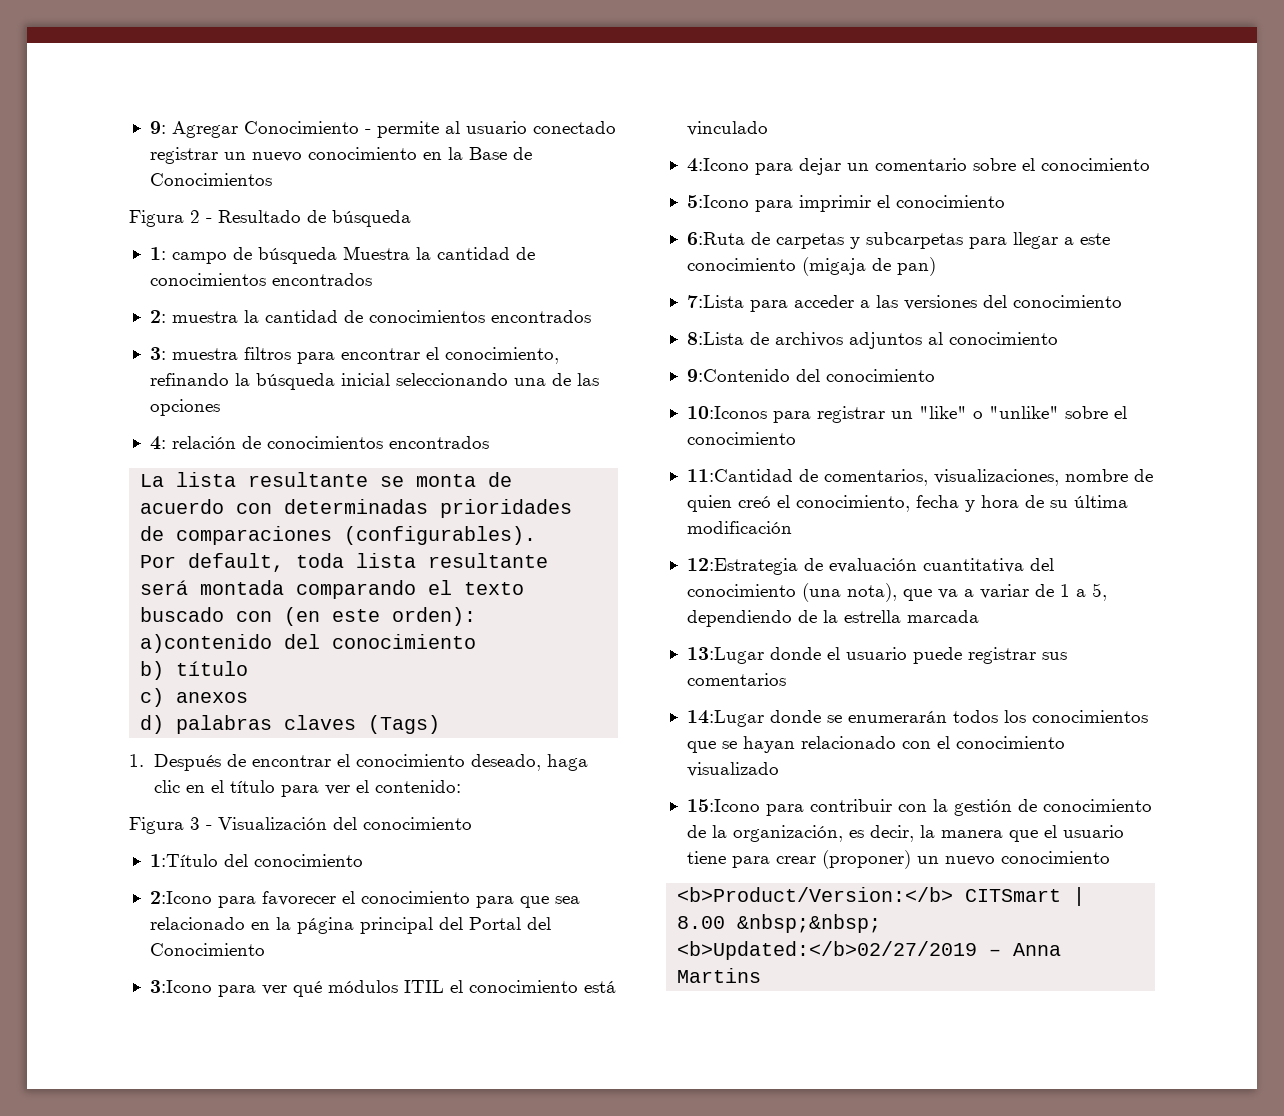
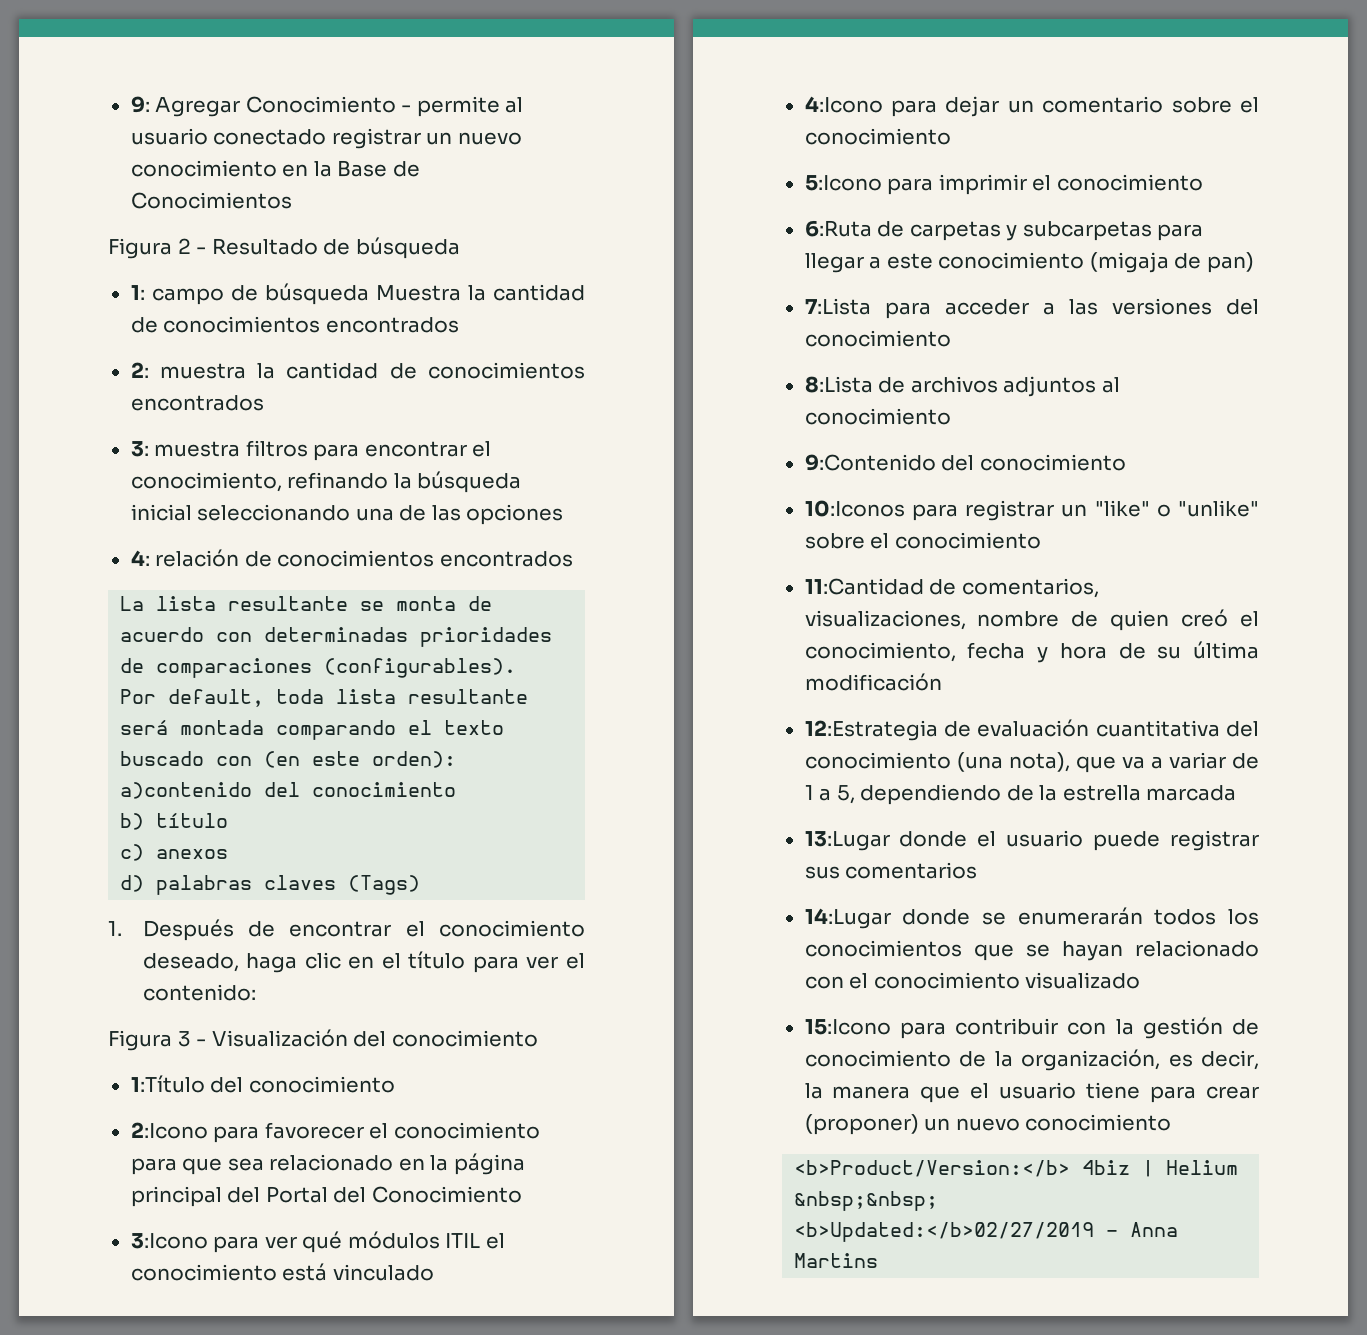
[965,887,1086,906] [677,916,726,929] CITSmart | 8.00 -> [1082,1160,1239,1177] 4biz | Helium

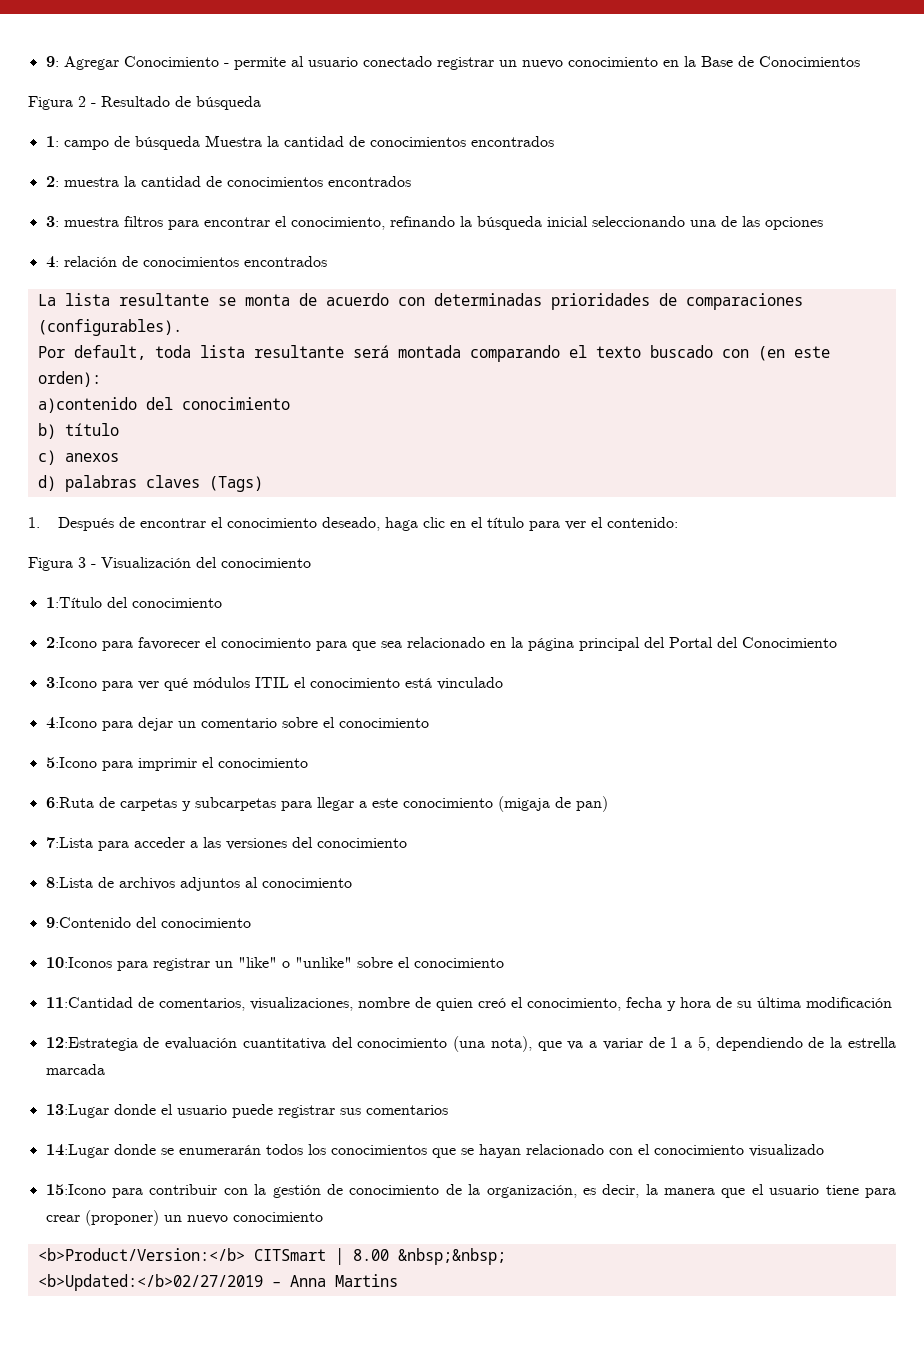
[1082,1160,1239,1177] 4biz | Helium -> [253,1248,389,1265] CITSmart | 8.00

